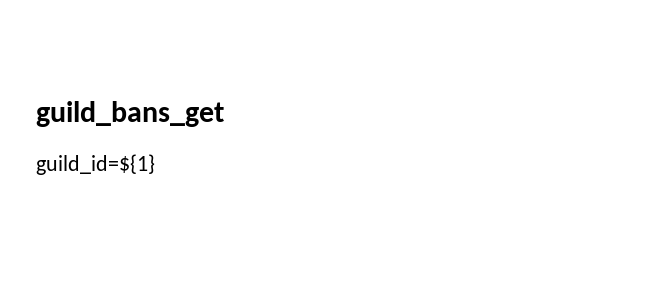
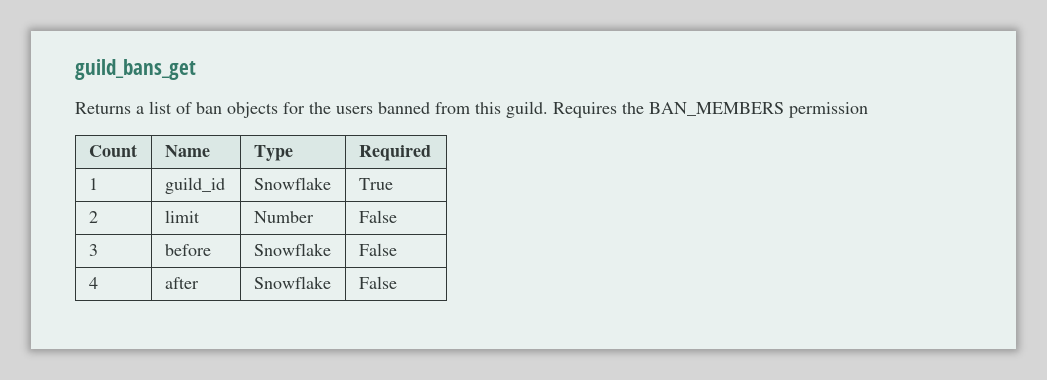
[36,154,155,175] guild_id=${1} -> [75,101,868,118] [88,144,137,157] [164,145,210,157] [253,145,293,161] [358,145,431,161] [88,178,98,190] [164,177,225,194] [253,177,331,190] [358,178,393,190] [88,211,98,223] [164,210,200,223] [253,211,314,223] [358,210,397,223] [88,244,98,256] [164,244,211,256] [253,243,331,256] [358,243,397,256] [88,277,98,289] [164,277,199,289] [253,276,331,289] [358,276,397,289] Returns a list of ban objects for the users banned from this guild. Requires the BAN_MEMBERS permission // Count | Name | Type | Required // 1 | guild_id | Snowflake | True // 2 | limit | Number | False // 3 | before | Snowflake | False // 4 | after | Snowflake | False

